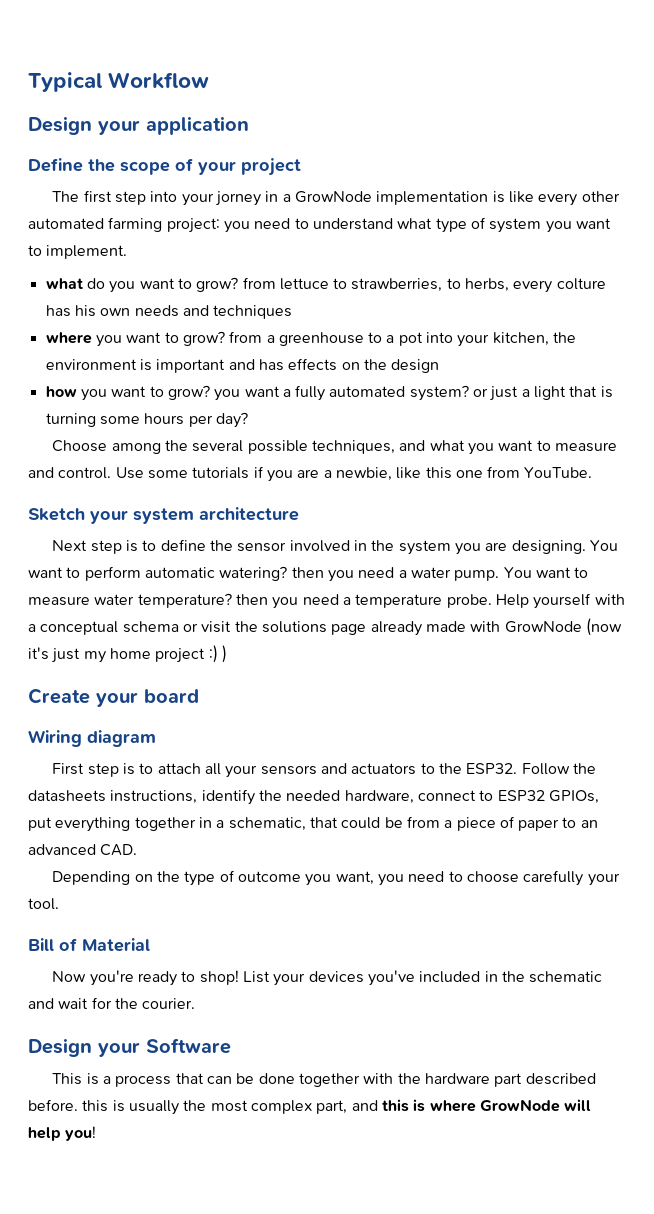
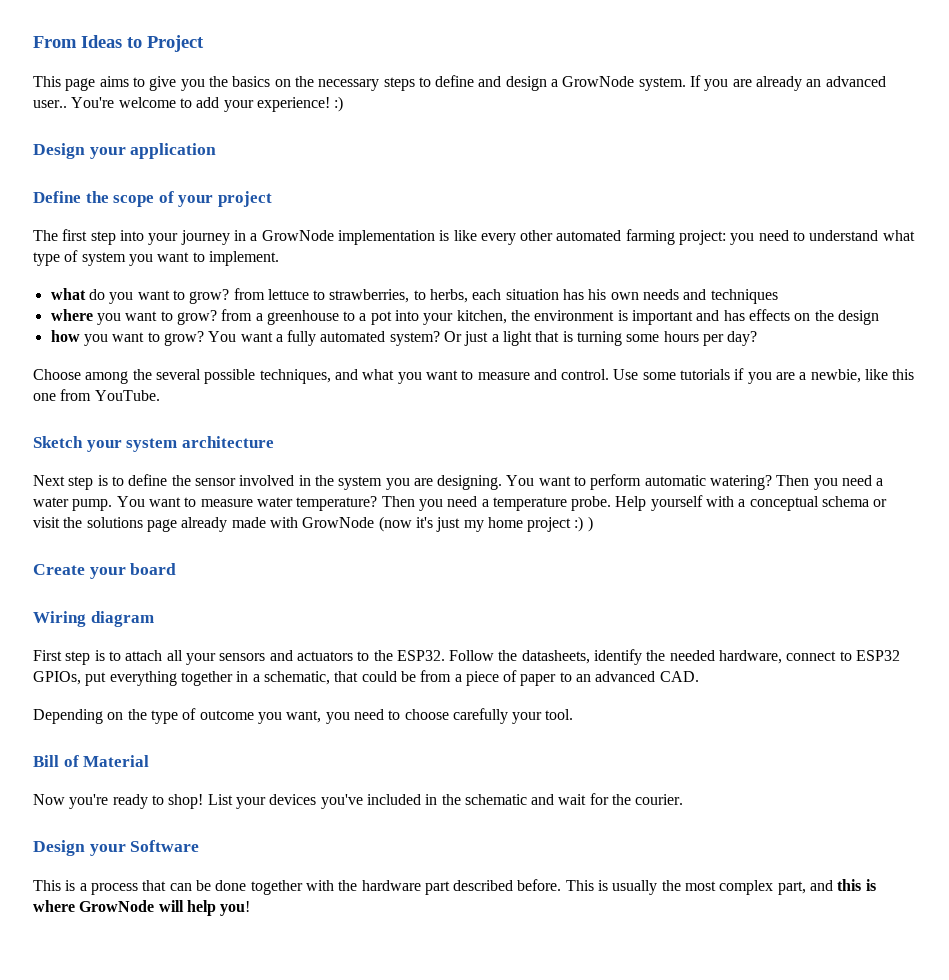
[28,72,210,92] Typical Workflow -> [33,35,204,52] [33,75,886,91] [33,96,344,112] From Ideas to Project // This page aims to give you the basics on the necessary steps to define and design a GrowNode system. If you are already an advanced user.. You're welcome to add your experience! :)
[214,191,261,206] jorney -> [180,230,230,245] journey
[513,278,606,293] every colture -> [472,289,559,300] each situation
[214,389,241,401] you -> [208,331,237,342] You
[473,388,489,397] or -> [444,331,463,342] Or
[291,567,324,578] then -> [776,475,810,486] Then
[235,594,268,605] then -> [381,496,415,507] Then
[28,790,198,804] datasheets instructions, -> [521,650,590,664] datasheets,
[82,1100,109,1112] this -> [565,880,594,891] This

